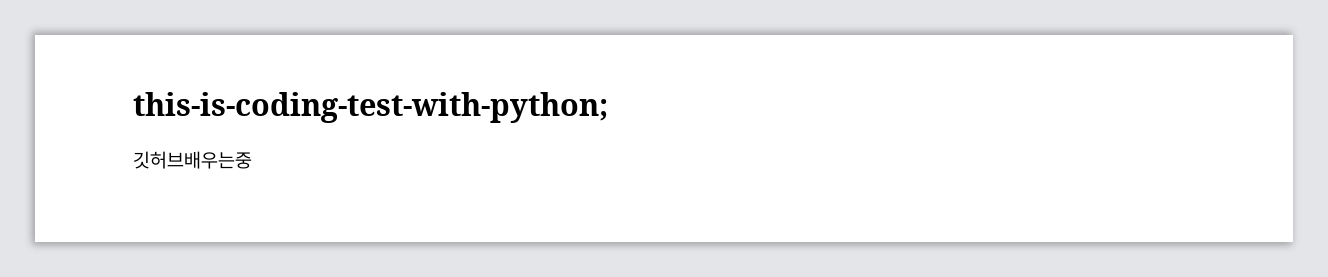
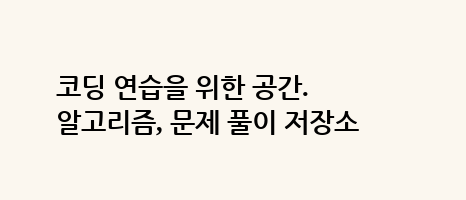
[133,92,608,123] [133,151,252,169] this-is-coding-test-with-python; // 깃허브배우는중 -> [56,75,310,100] [56,110,360,136] 코딩 연습을 위한 공간. 알고리즘, 문제 풀이 저장소

